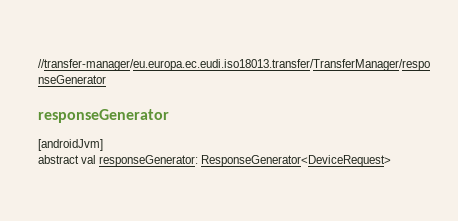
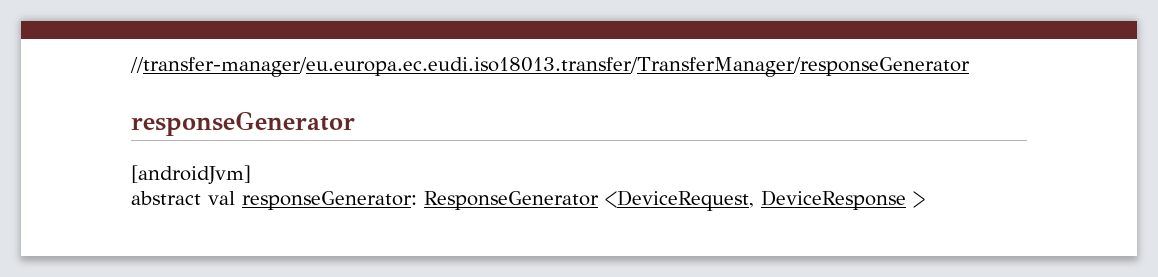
[201,155,392,167] ResponseGenerator<DeviceRequest> -> [424,190,925,211] ResponseGenerator <DeviceRequest, DeviceResponse >

